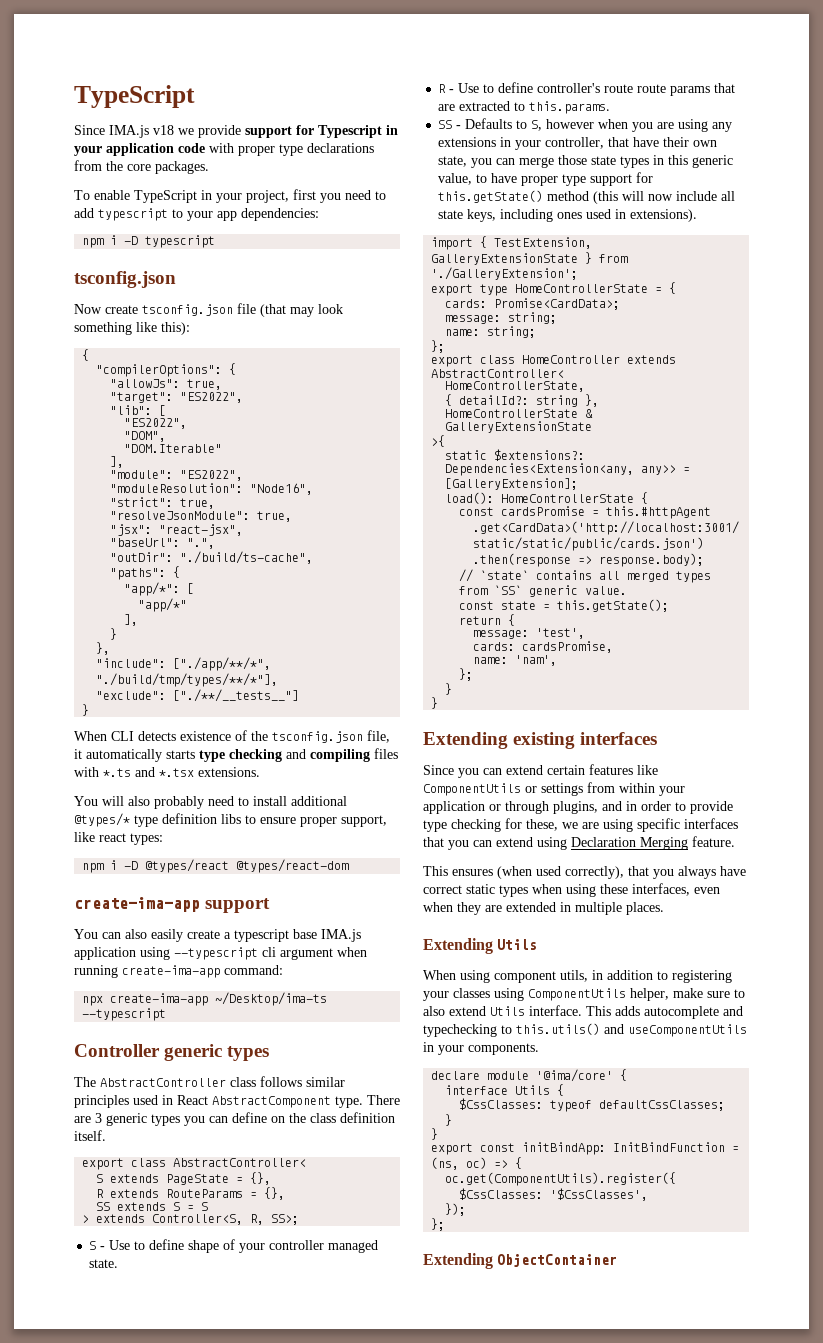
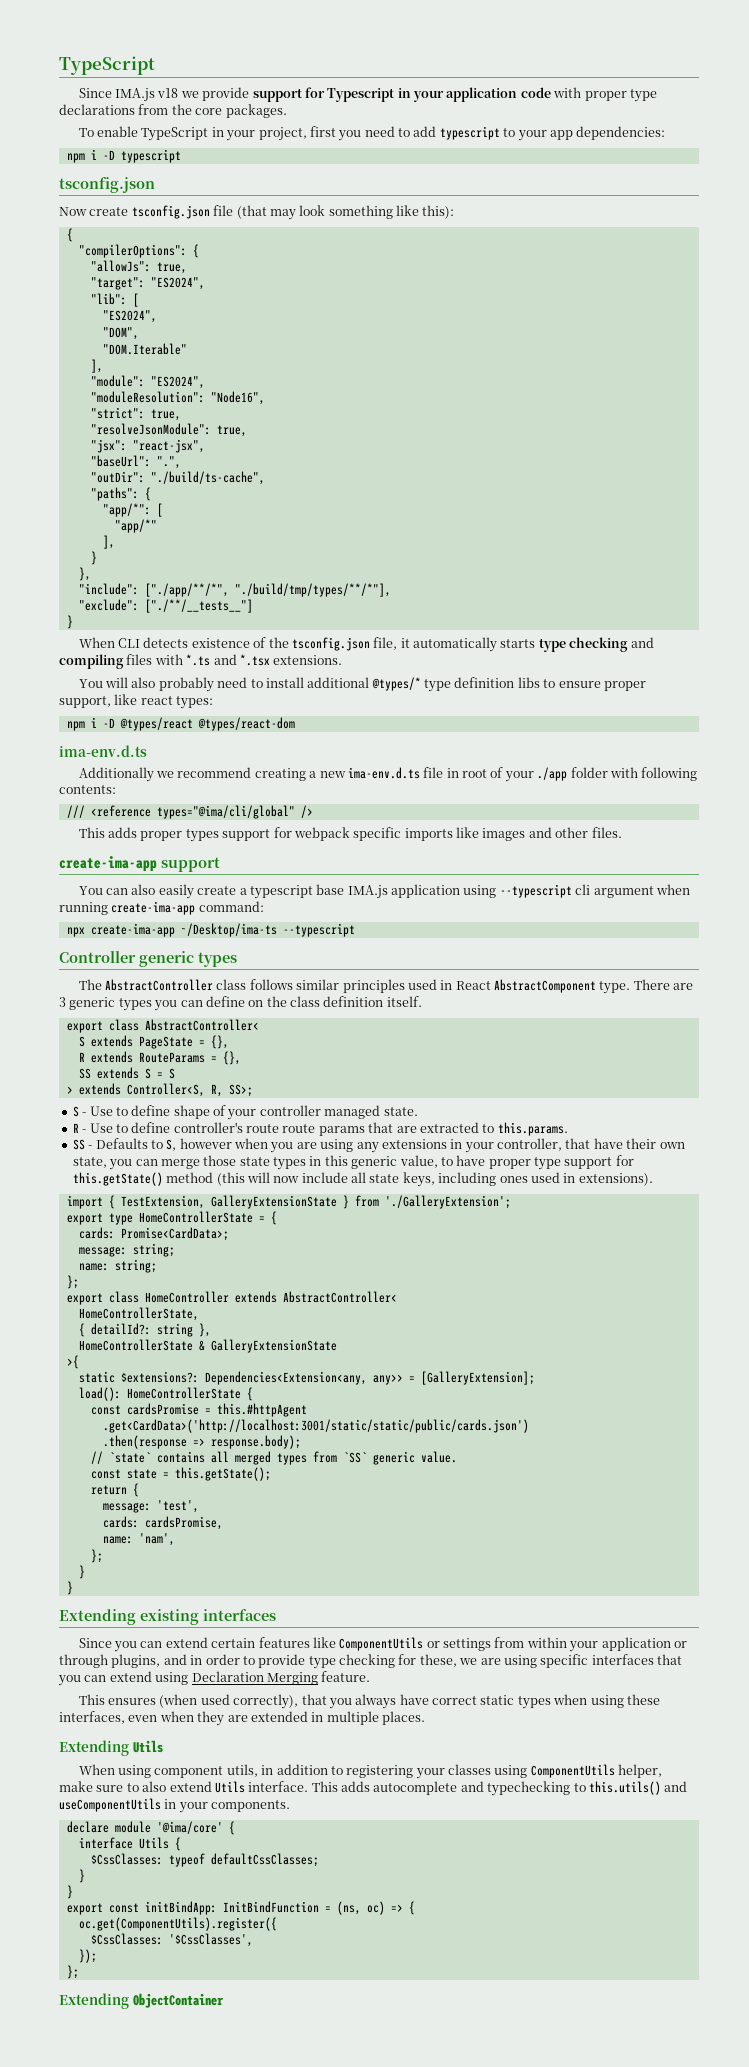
[180,392,244,403] "ES2022", -> [150,277,205,290] "ES2024",
[124,418,188,429] "ES2022", -> [102,310,157,323] "ES2024",
[180,470,244,481] "ES2022", -> [150,376,205,389] "ES2024",
(350, 866) none -> [59,745,147,757] [78,767,698,782] [59,785,116,794] [66,805,313,819] [78,827,622,842] // ima-env.d.ts // Additionally we recommend creating a new ima-env.d.ts file in root of your ./app folder with following contents: // /// <reference types="@ima/cli/global" /> // This adds proper types support for webpack specific imports like images and other files.

